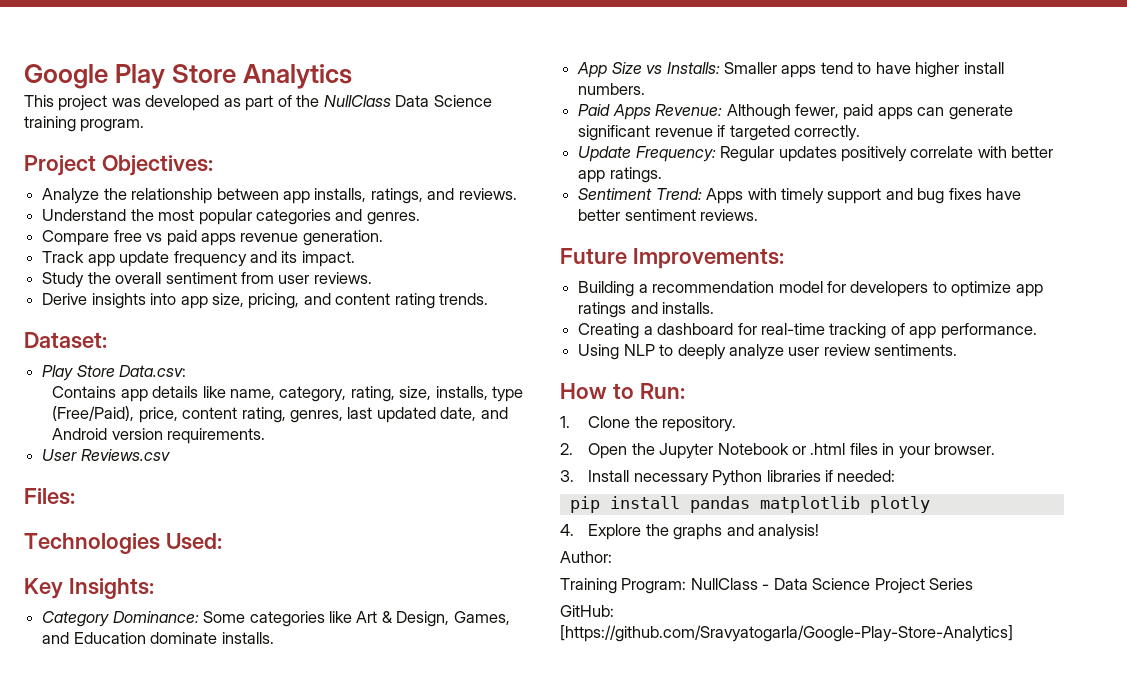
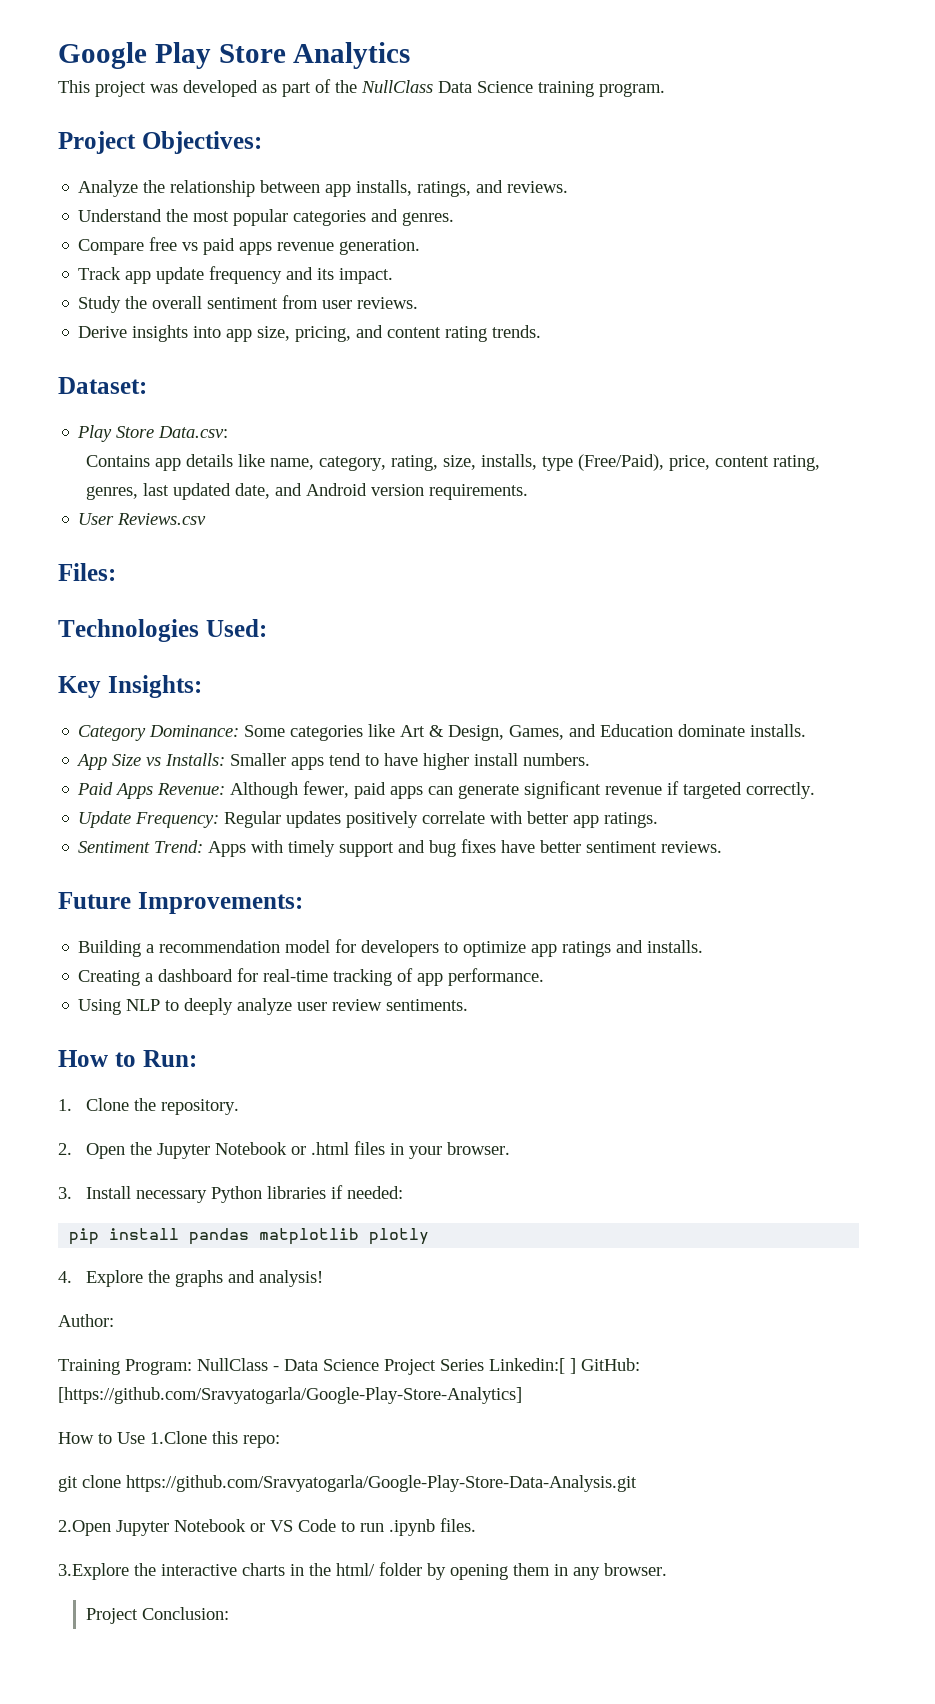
(974, 584) // -> [489,1358,576,1374] Linkedin:[ ]
(1013, 633) none -> [58,1431,280,1448] [58,1475,637,1492] [58,1518,476,1536] [58,1562,667,1580] [85,1607,229,1624] // How to Use 1.Clone this repo: // git clone https://github.com/Sravyatogarla/Google-Play-Store-Data-Analysis.git // 2.Open Jupyter Notebook or VS Code to run .ipynb files. // 3.Explore the interactive charts in the html/ folder by opening them in any browser. // Project Conclusion:

